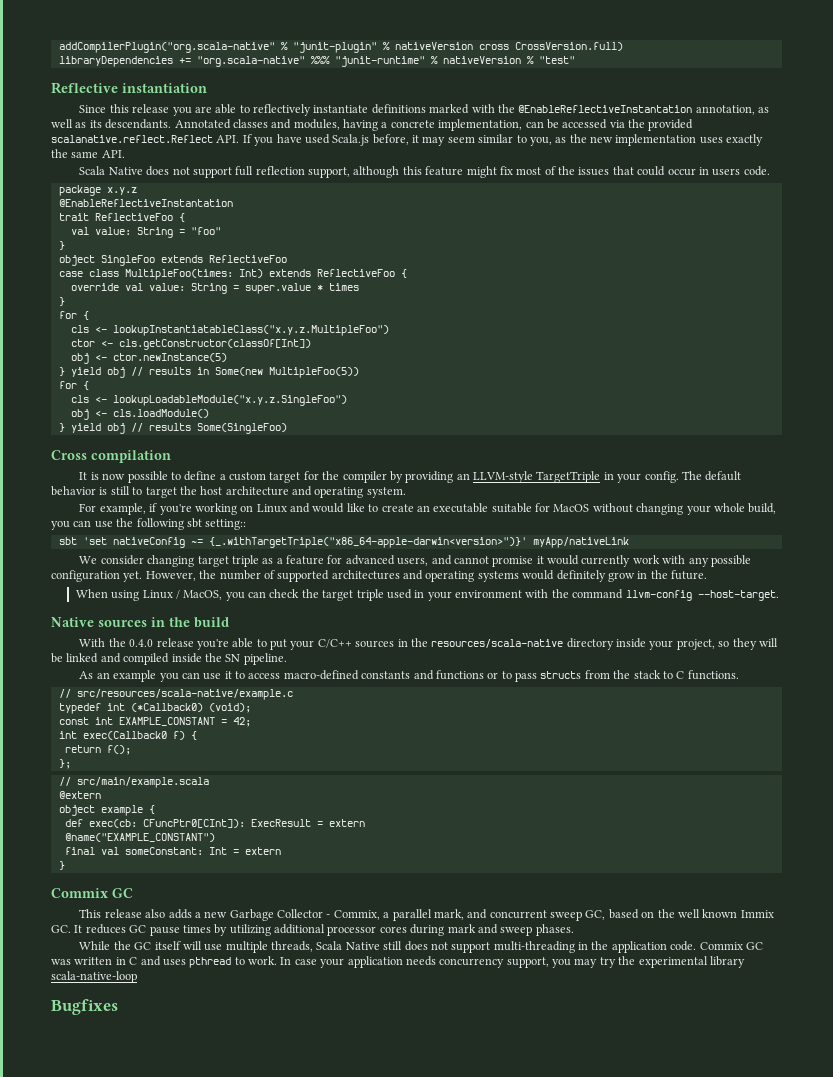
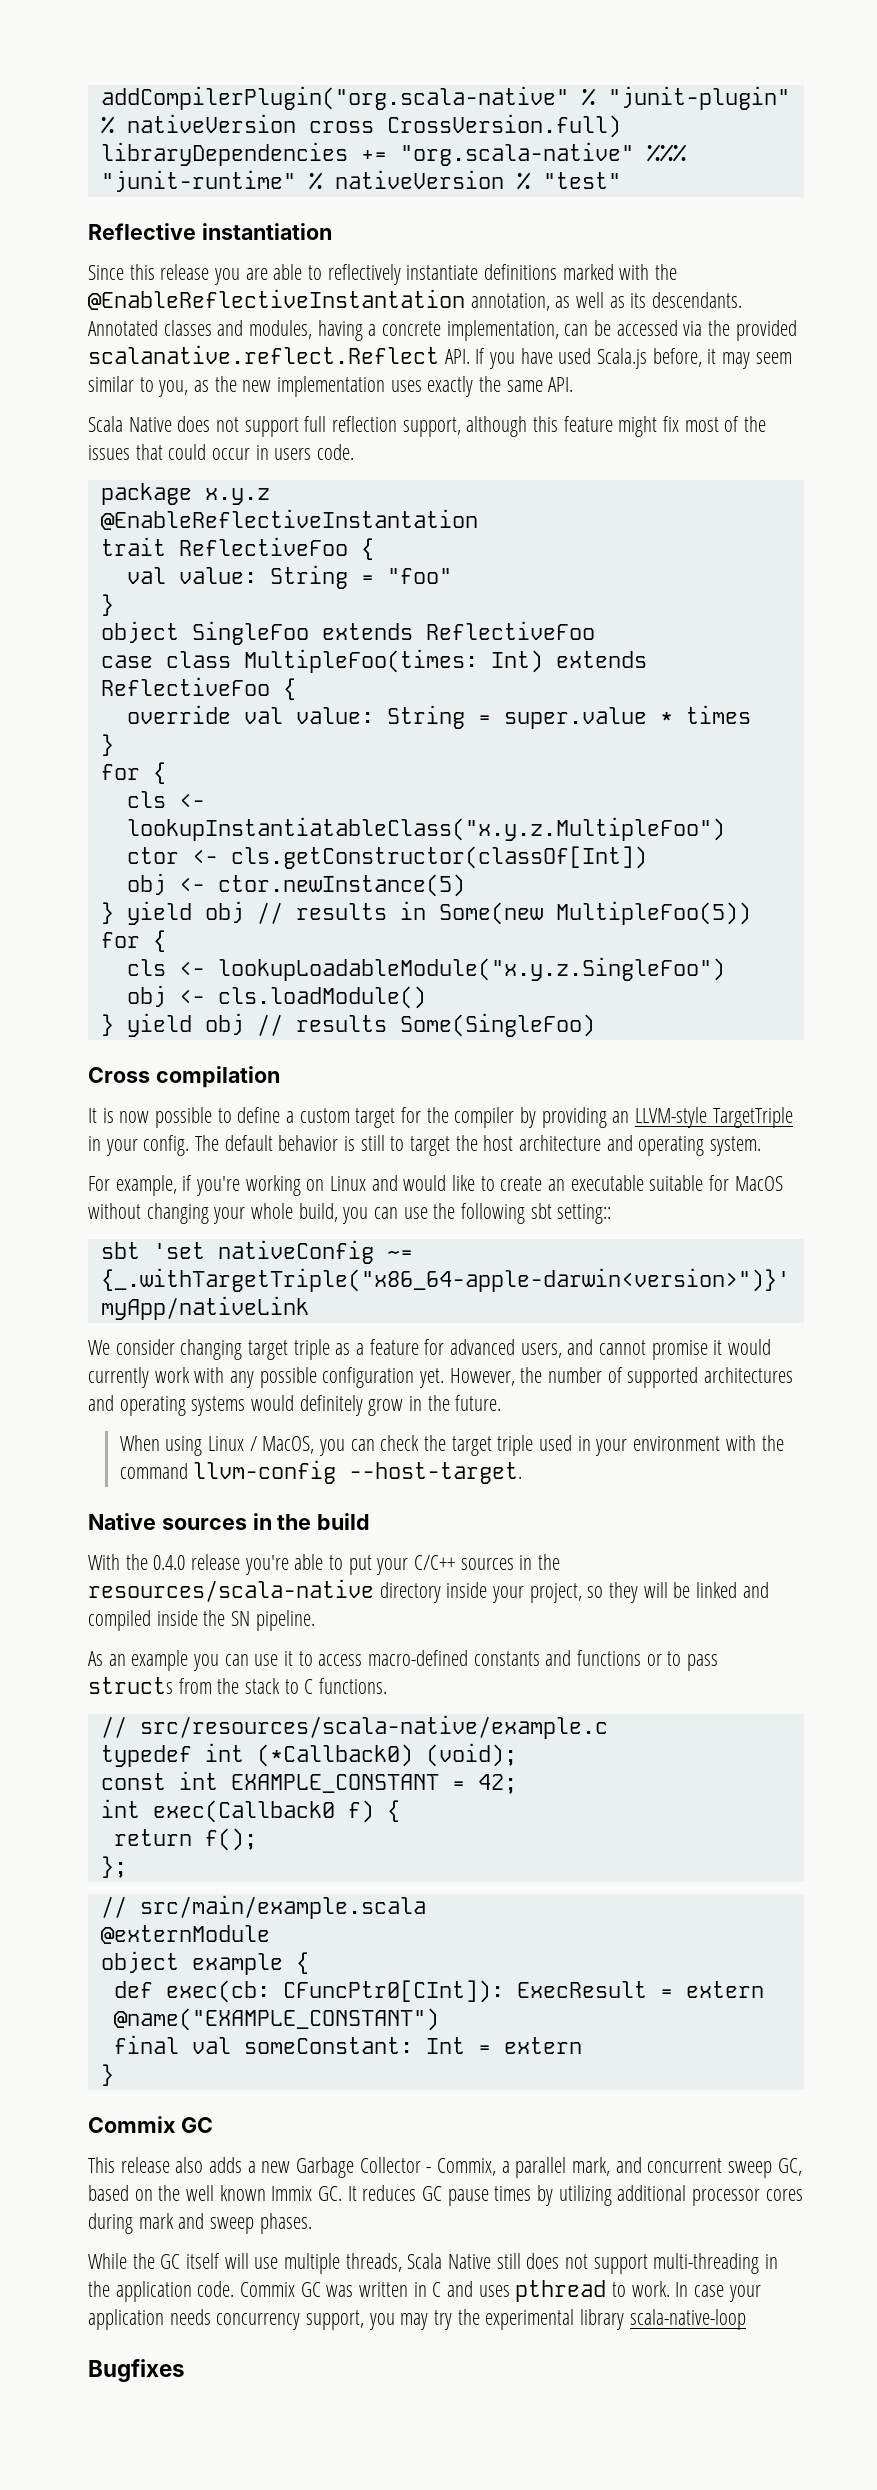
[58,791,101,799] @extern -> [100,1925,270,1944] @externModule

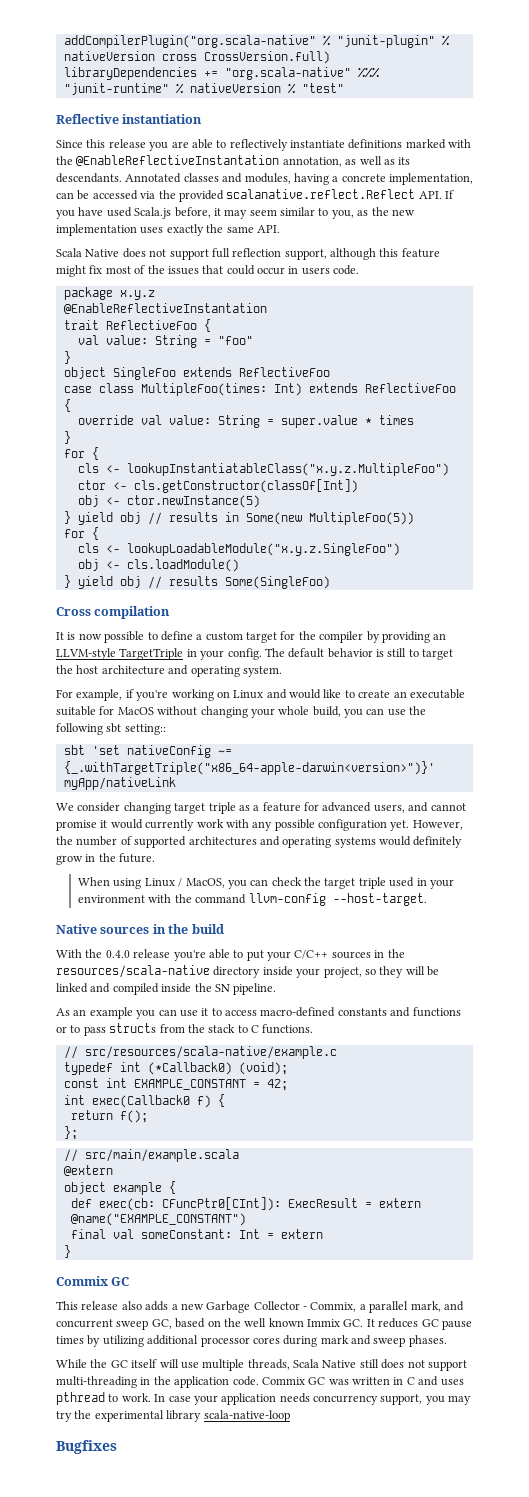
[100,1925,270,1944] @externModule -> [63,1165,113,1176] @extern

